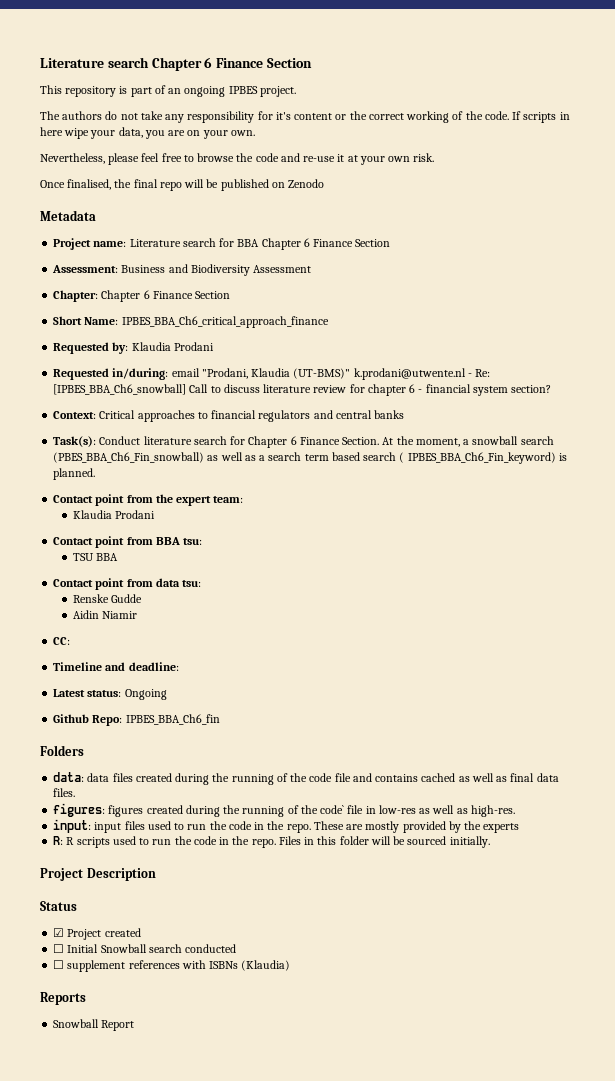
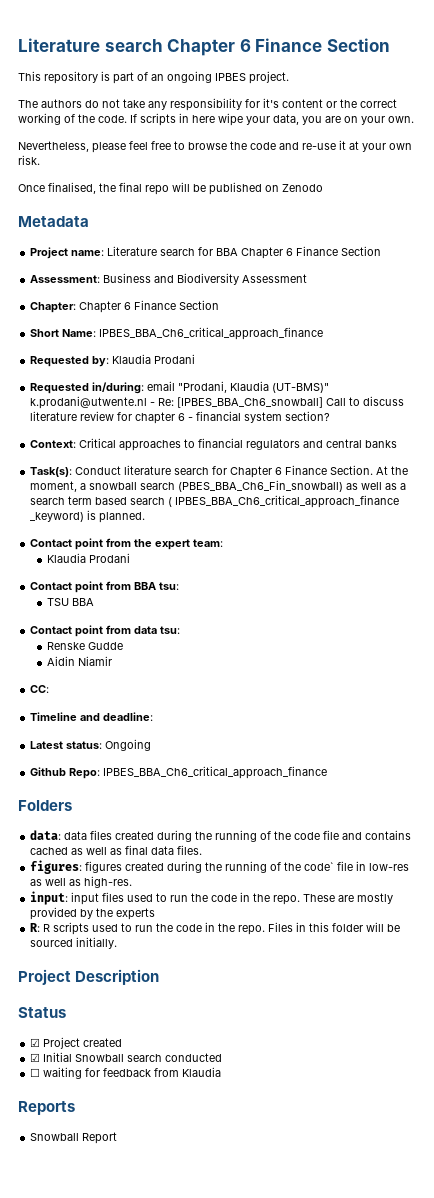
[407,452,556,464] IPBES_BBA_Ch6_Fin_keyword) -> [175,495,400,508] [30,512,85,522] IPBES_BBA_Ch6_critical_approach_finance _keyword)
[125,714,220,725] IPBES_BBA_Ch6_fin -> [103,766,328,779] IPBES_BBA_Ch6_critical_approach_finance
[53,944,65,953] ☐ -> [30,1053,41,1062] ☑
[67,960,291,972] supplement references with ISBNs (Klaudia) -> [43,1067,222,1079] waiting for feedback from Klaudia

